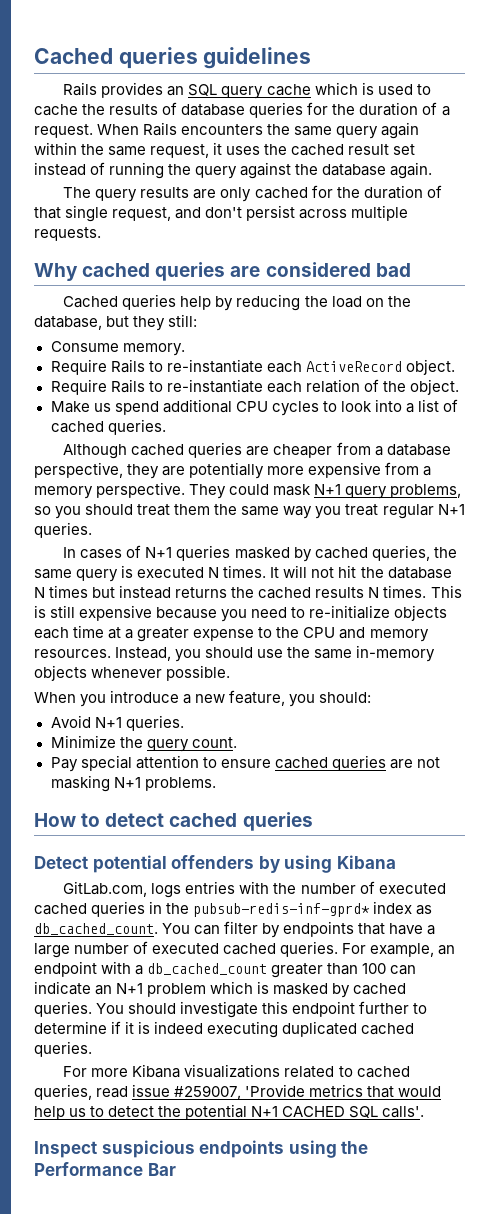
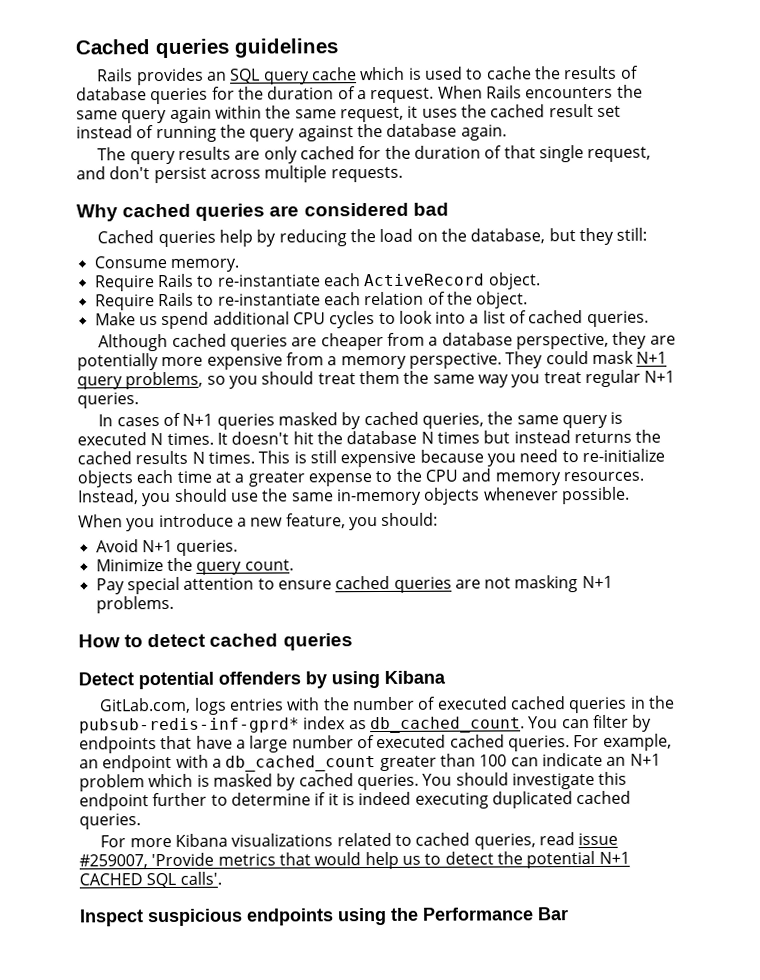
[283,565,335,578] will not -> [231,431,290,445] doesn't

